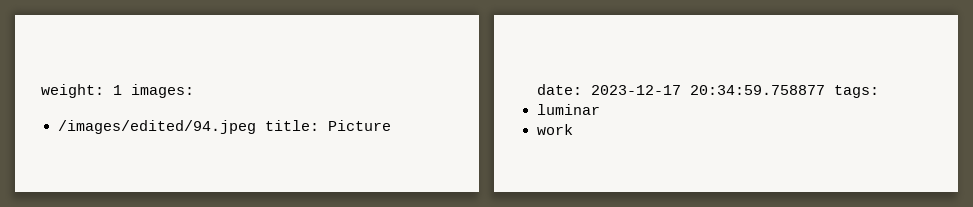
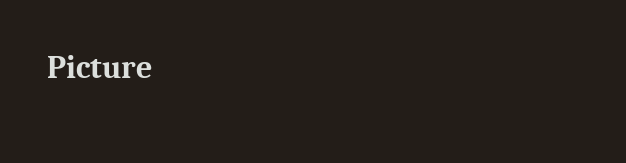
[41,84,194,98] [57,120,391,134] [536,84,879,98] [536,104,600,115] [536,124,573,135] weight: 1 images: // /images/edited/94.jpeg title: Picture date: 2023-12-17 20:34:59.758877 tags: // luminar // work -> [47,55,152,78] Picture

